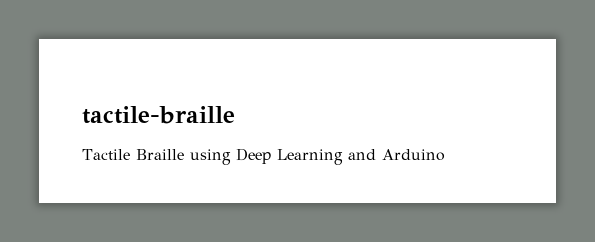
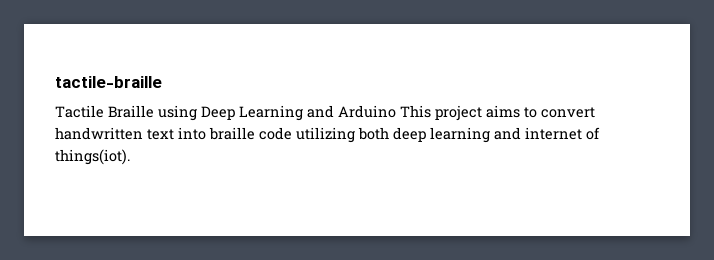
(445, 155) none -> [400,105,595,121] [55,127,600,143] [55,149,130,165] This project aims to convert handwritten text into braille code utilizing both deep learning and internet of things(iot).

